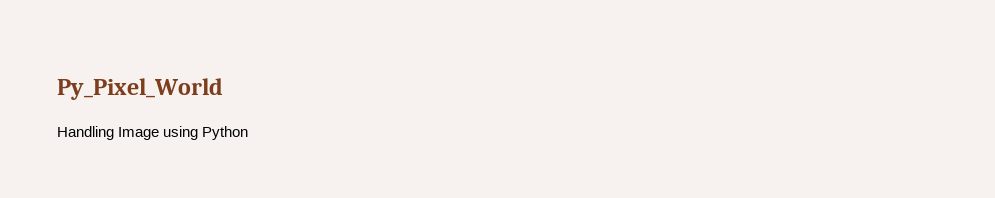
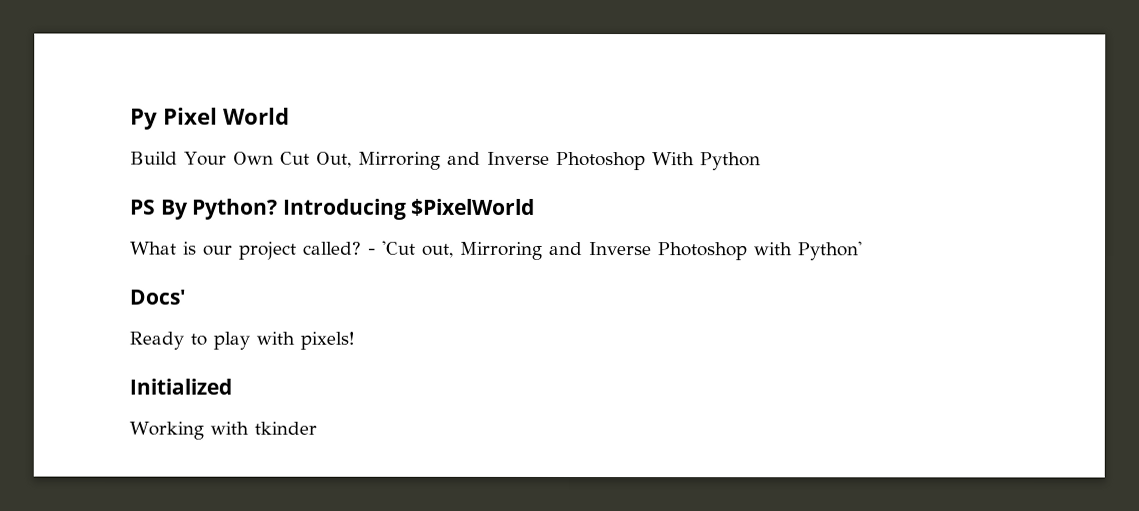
[57,78,223,100] [57,126,249,140] Py_Pixel_World // Handling Image using Python -> [130,107,290,130] [130,151,761,171] [130,198,536,220] [130,240,863,261] [129,289,186,305] [129,331,355,350] [129,378,232,395] [129,421,317,440] Py Pixel World // Build Your Own Cut Out, Mirroring and Inverse Photoshop With Python // PS By Python? Introducing $PixelWorld // What is our project called? - 'Cut out, Mirroring and Inverse Photoshop with Python' // Docs' // Ready to play with pixels! // Initialized // Working with tkinder

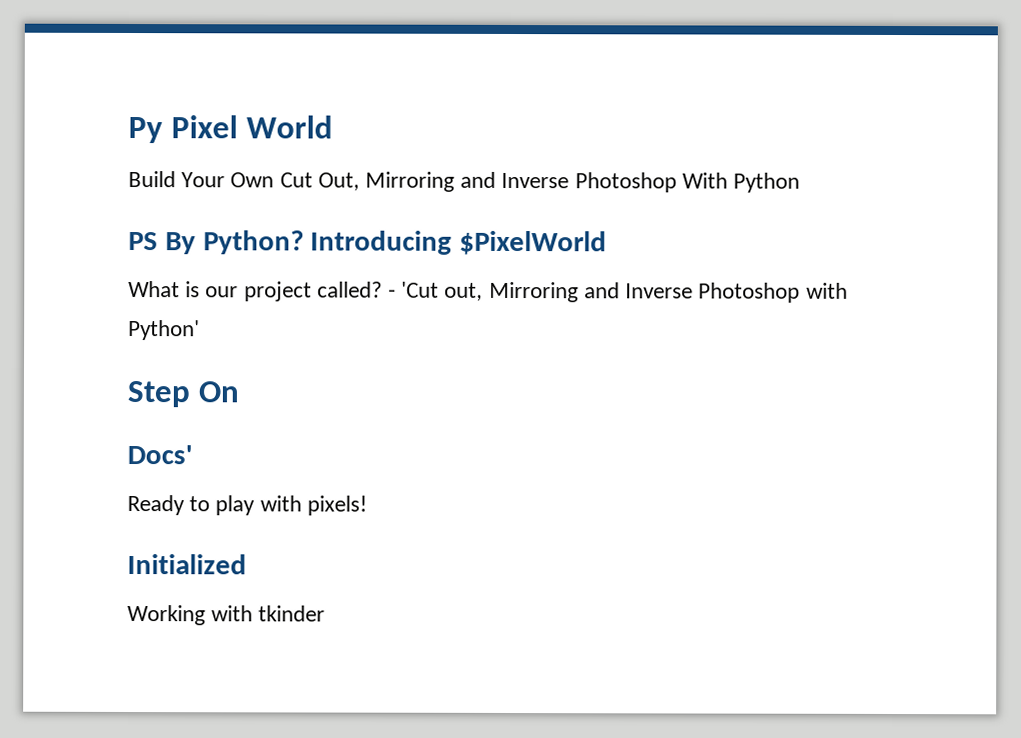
(863, 251) none -> [127,380,239,408] // Step On

